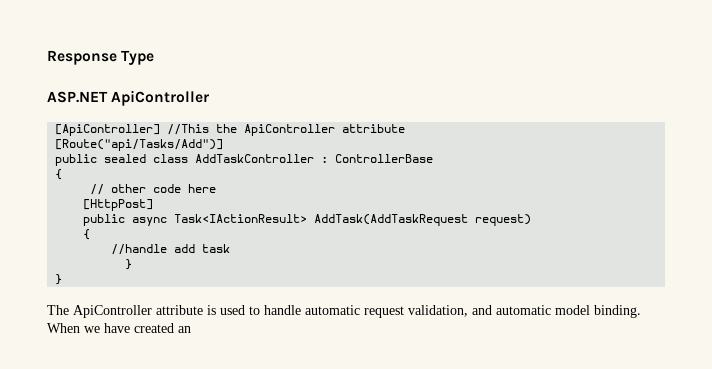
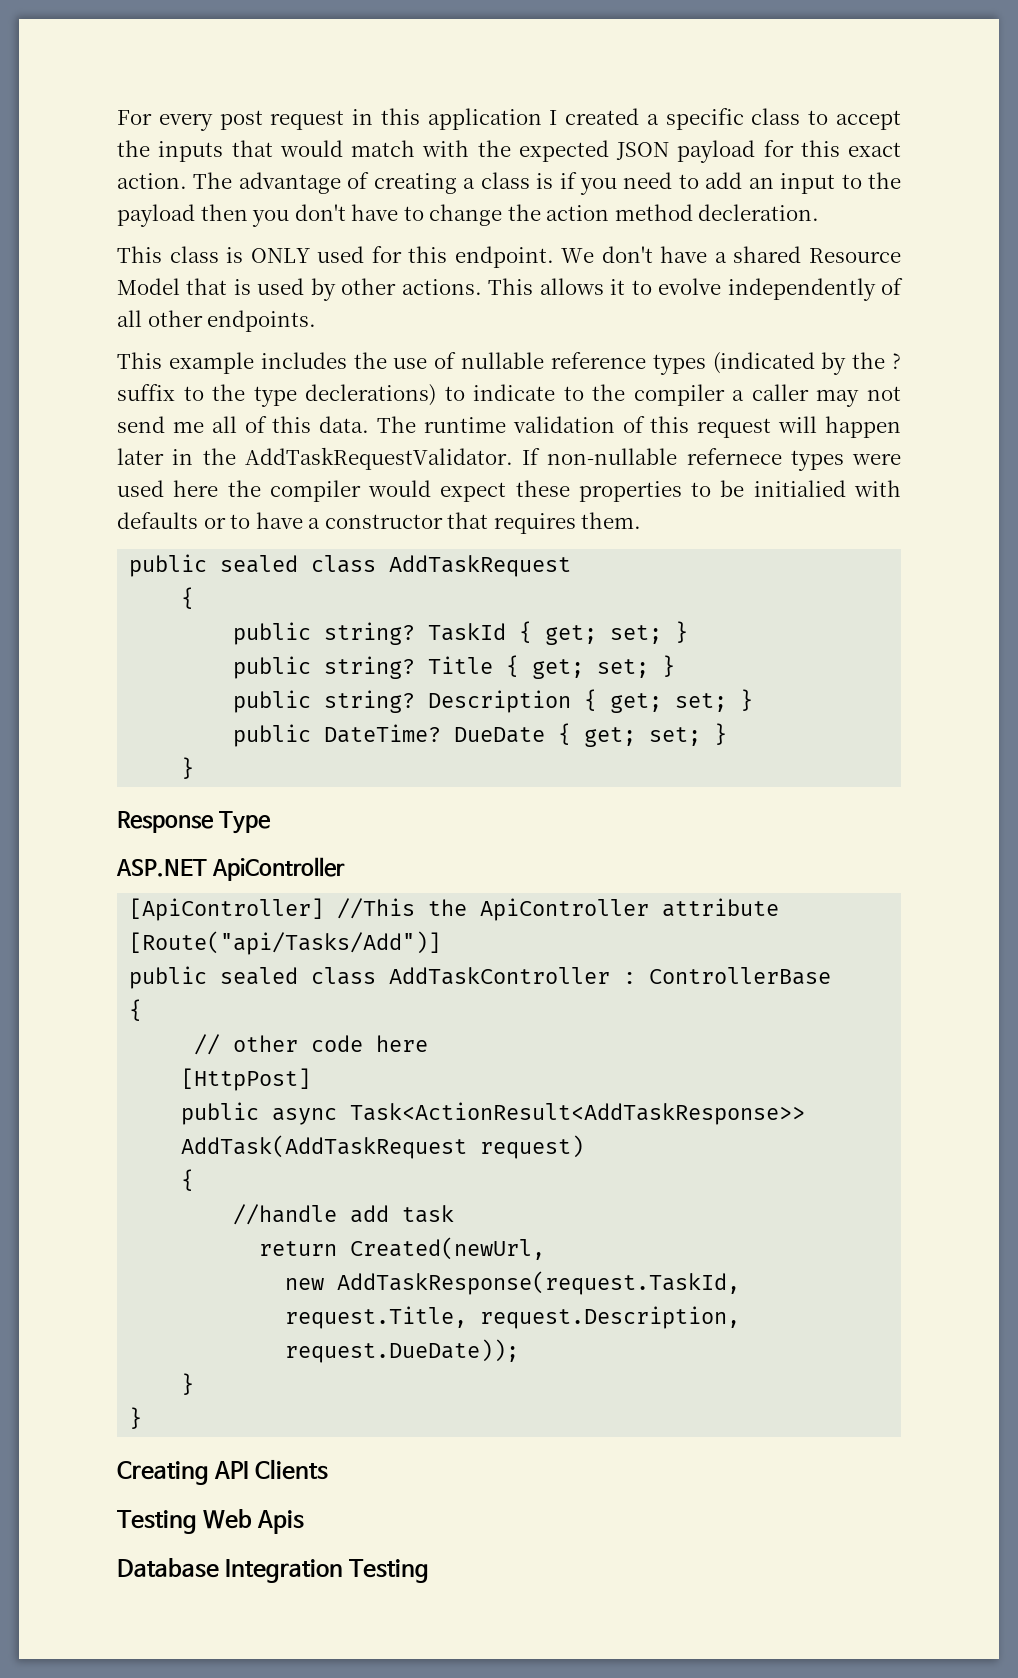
(47, 57) none -> [117,108,902,131] [117,140,901,163] [117,172,901,195] [117,204,820,227] [117,246,902,268] [117,278,903,301] [117,310,317,332] [117,352,902,375] [117,384,902,407] [117,416,901,438] [117,447,901,471] [117,480,901,502] [117,512,642,534] [129,554,572,577] [181,587,195,609] [233,621,689,645] [233,655,676,679] [233,689,754,713] [233,723,728,747] [181,757,195,779] For every post request in this application I created a specific class to accept the inputs that would match with the expected JSON payload for this exact action. The advantage of creating a class is if you need to add an input to the payload then you don't have to change the action method decleration. // This class is ONLY used for this endpoint. We don't have a shared Resource Model that is used by other actions. This allows it to evolve independently of all other endpoints. // This example includes the use of nullable reference types (indicated by the ? suffix to the type declerations) to indicate to the compiler a caller may not send me all of this data. The runtime validation of this request will happen later in the AddTaskRequestValidator. If non-nullable refernece types were used here the compiler would expect these properties to be initialied with defaults or to have a constructor that requires them. // public sealed class AddTaskRequest // { // public string? TaskId { get; set; } // public string? Title { get; set; } // public string? Description { get; set; } // public DateTime? DueDate { get; set; } // } //
[174,214,308,223] Task<IActionResult> -> [350,1102,806,1125] Task<ActionResult<AddTaskResponse>>
[125,259,133,270] [55,274,63,285] [47,305,641,318] [47,323,191,333] } // } // The ApiController attribute is used to handle automatic request validation, and automatic model binding. When we have created an -> [259,1237,546,1260] [285,1271,741,1295] [285,1306,741,1329] [285,1339,520,1363] [181,1373,195,1395] [129,1407,143,1429] [117,1459,329,1485] [117,1509,305,1534] [117,1558,430,1583] return Created(newUrl, // new AddTaskResponse(request.TaskId, request.Title, request.Description, request.DueDate)); // } // } // Creating API Clients // Testing Web Apis // Database Integration Testing

